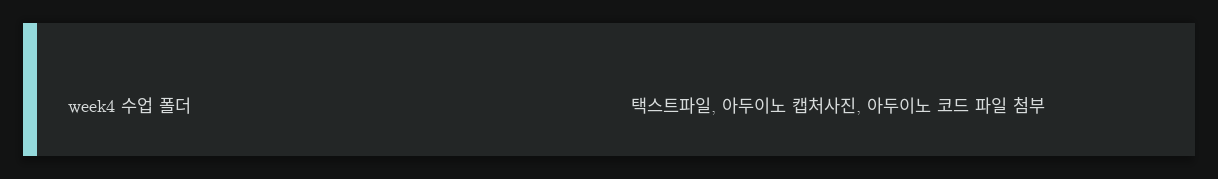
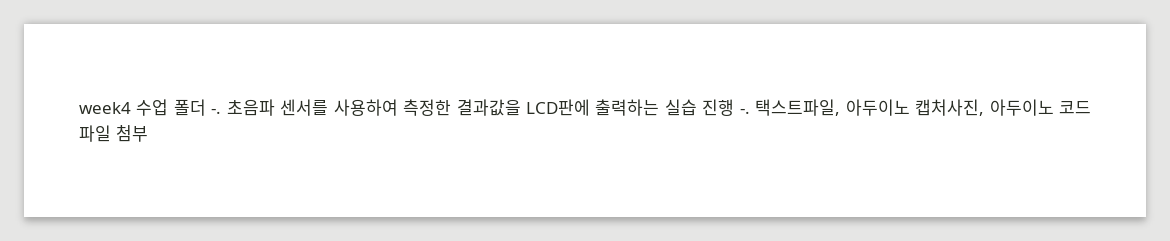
(191, 105) // -> [211,99,750,116] -. 초음파 센서를 사용하여 측정한 결과값을 LCD판에 출력하는 실습 진행 -.

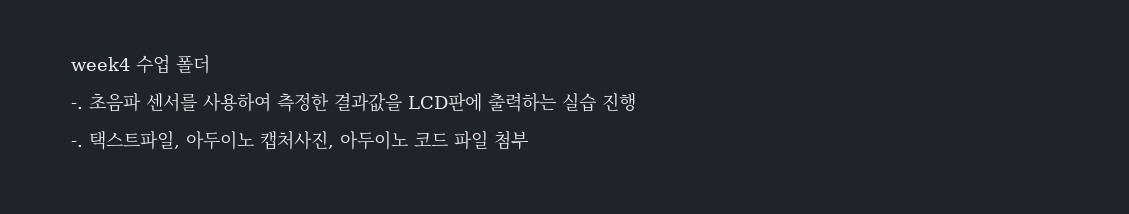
(206, 107) none -> (210, 64) //
(735, 107) none -> (636, 102) //

